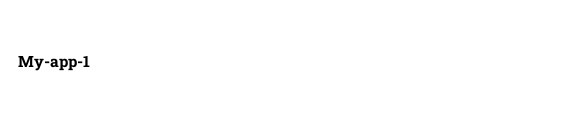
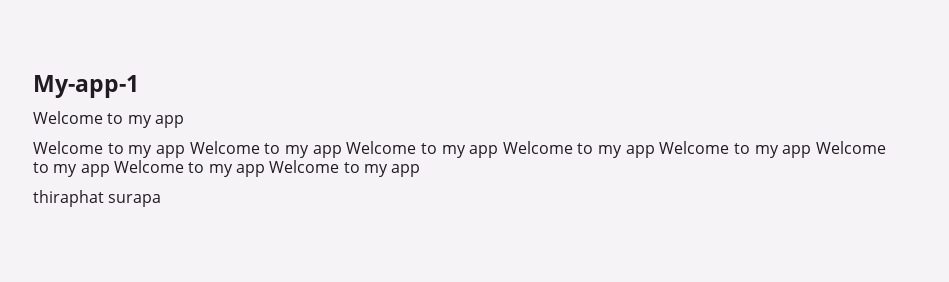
(90, 63) none -> [33,111,184,128] [33,141,886,158] [33,160,421,177] [33,190,162,207] // Welcome to my app // Welcome to my app Welcome to my app Welcome to my app Welcome to my app Welcome to my app Welcome to my app Welcome to my app Welcome to my app // thiraphat surapa

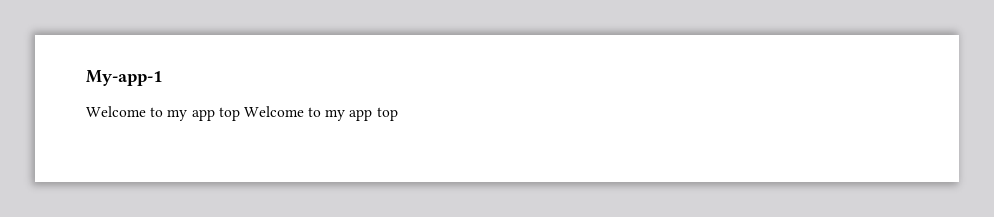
[33,141,886,158] [33,160,421,177] [33,190,162,207] // Welcome to my app Welcome to my app Welcome to my app Welcome to my app Welcome to my app Welcome to my app Welcome to my app Welcome to my app // thiraphat surapa -> [218,106,398,121] top Welcome to my app top

